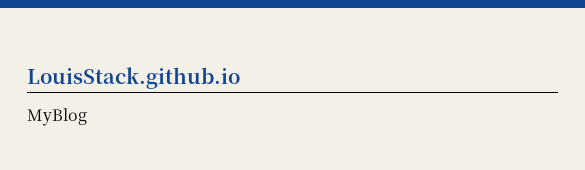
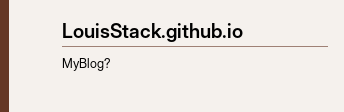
[27,108,87,126] MyBlog -> [62,58,111,71] MyBlog?

